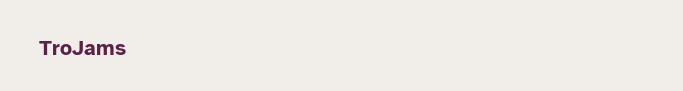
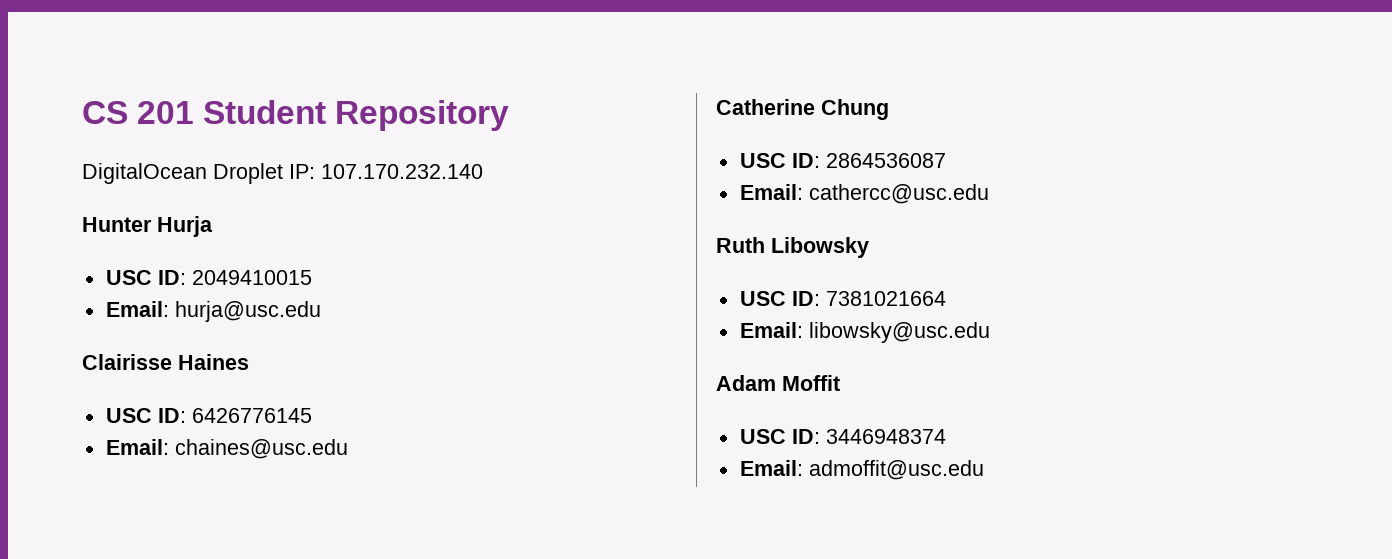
[39,41,126,55] TroJams -> [82,100,510,131] [82,163,483,184] [82,216,213,237] [105,270,312,285] [105,301,321,322] [82,354,249,370] [105,408,312,423] [105,439,348,459] [716,99,889,120] [739,153,946,168] [739,184,989,204] [716,237,869,258] [739,291,946,306] [739,322,990,343] [716,375,840,391] [739,429,946,444] [739,460,984,480] CS 201 Student Repository // DigitalOcean Droplet IP: 107.170.232.140 // Hunter Hurja // USC ID: 2049410015 // Email: hurja@usc.edu // Clairisse Haines // USC ID: 6426776145 // Email: chaines@usc.edu // Catherine Chung // USC ID: 2864536087 // Email: cathercc@usc.edu // Ruth Libowsky // USC ID: 7381021664 // Email: libowsky@usc.edu // Adam Moffit // USC ID: 3446948374 // Email: admoffit@usc.edu

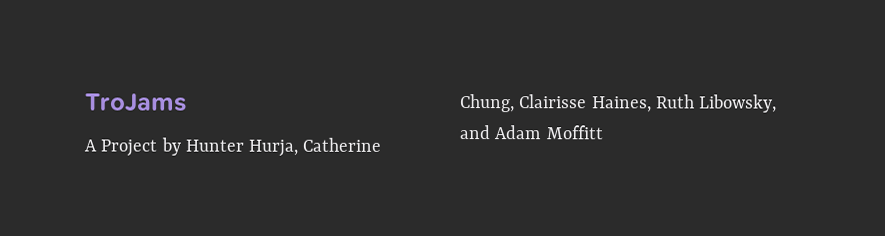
[82,100,510,131] [82,163,483,184] [82,216,213,237] [105,270,312,285] [105,301,321,322] [82,354,249,370] [105,408,312,423] [105,439,348,459] [716,99,889,120] [739,153,946,168] [739,184,989,204] [716,237,869,258] [739,291,946,306] [739,322,990,343] [716,375,840,391] [739,429,946,444] [739,460,984,480] CS 201 Student Repository // DigitalOcean Droplet IP: 107.170.232.140 // Hunter Hurja // USC ID: 2049410015 // Email: hurja@usc.edu // Clairisse Haines // USC ID: 6426776145 // Email: chaines@usc.edu // Catherine Chung // USC ID: 2864536087 // Email: cathercc@usc.edu // Ruth Libowsky // USC ID: 7381021664 // Email: libowsky@usc.edu // Adam Moffit // USC ID: 3446948374 // Email: admoffit@usc.edu -> [85,93,187,113] [84,137,382,157] [460,94,778,113] [459,125,603,140] TroJams // A Project by Hunter Hurja, Catherine Chung, Clairisse Haines, Ruth Libowsky, and Adam Moffitt

